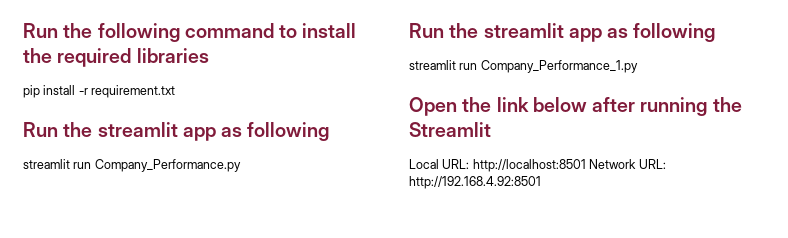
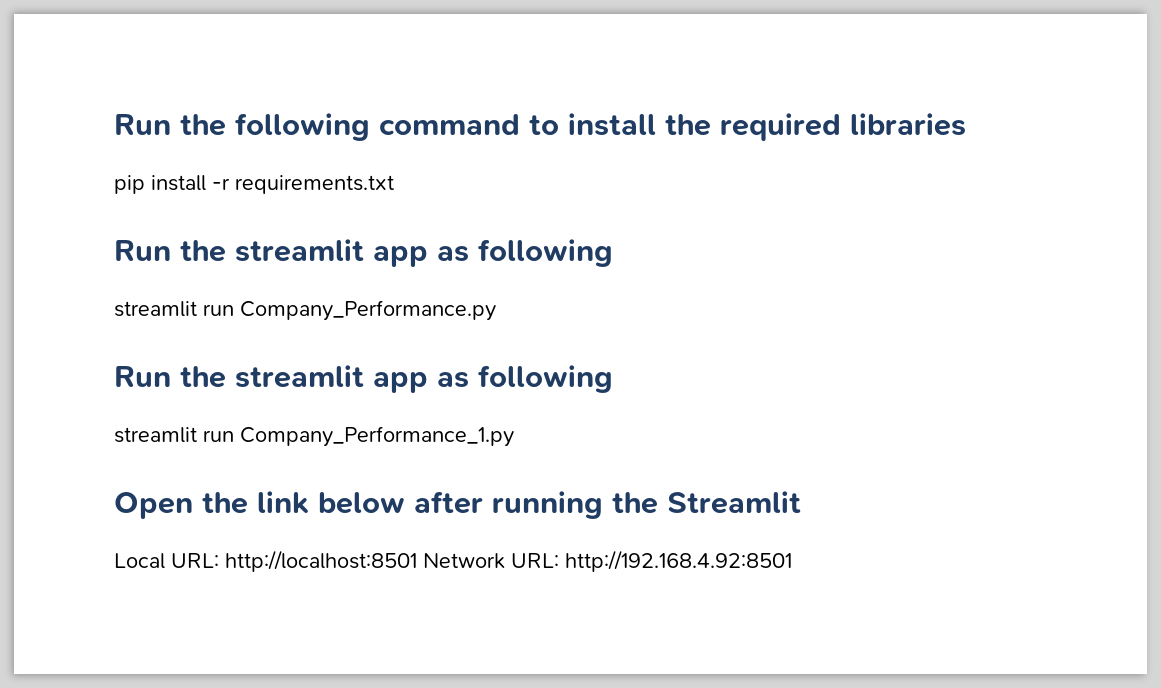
[91,85,176,98] requirement.txt -> [235,175,394,194] requirements.txt

